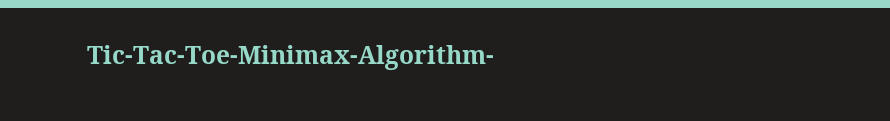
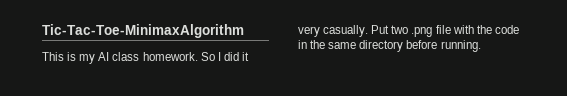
[87,45,494,70] Tic-Tac-Toe-Minimax-Algorithm- -> [42,24,244,38] [42,52,249,64] [298,25,519,37] [298,40,481,52] Tic-Tac-Toe-MinimaxAlgorithm // This is my AI class homework. So I did it very casually. Put two .png file with the code in the same directory before running.

